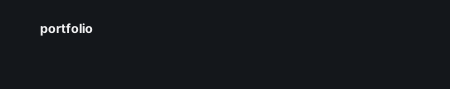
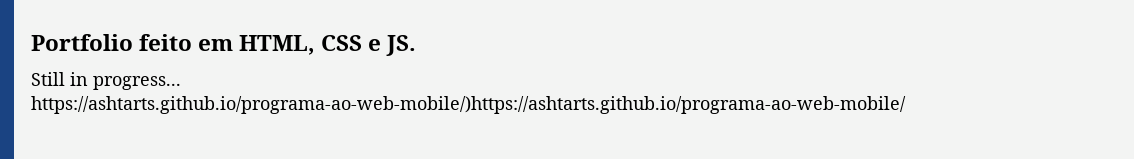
[40,23,93,36] portfolio -> [31,34,417,56] [31,72,181,90] [31,96,906,114] Portfolio feito em HTML, CSS e JS. // Still in progress... // https://ashtarts.github.io/programa-ao-web-mobile/)https://ashtarts.github.io/programa-ao-web-mobile/

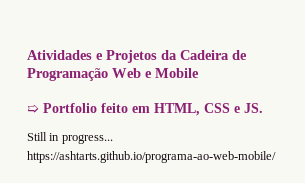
(31, 42) none -> [27,50,247,63] [27,68,199,81] [27,104,39,113] Atividades e Projetos da Cadeira de Programação Web e Mobile // ➯
[31,96,906,114] https://ashtarts.github.io/programa-ao-web-mobile/)https://ashtarts.github.io/programa-ao-web-mobile/ -> [27,151,276,163] https://ashtarts.github.io/programa-ao-web-mobile/

